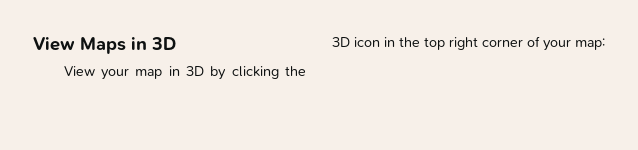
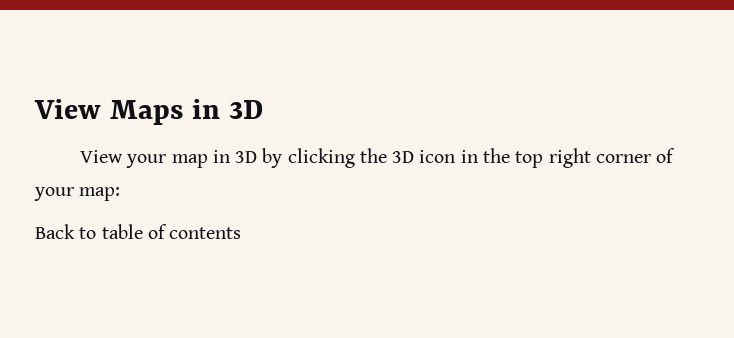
(605, 44) none -> [35,224,242,239] // Back to table of contents

